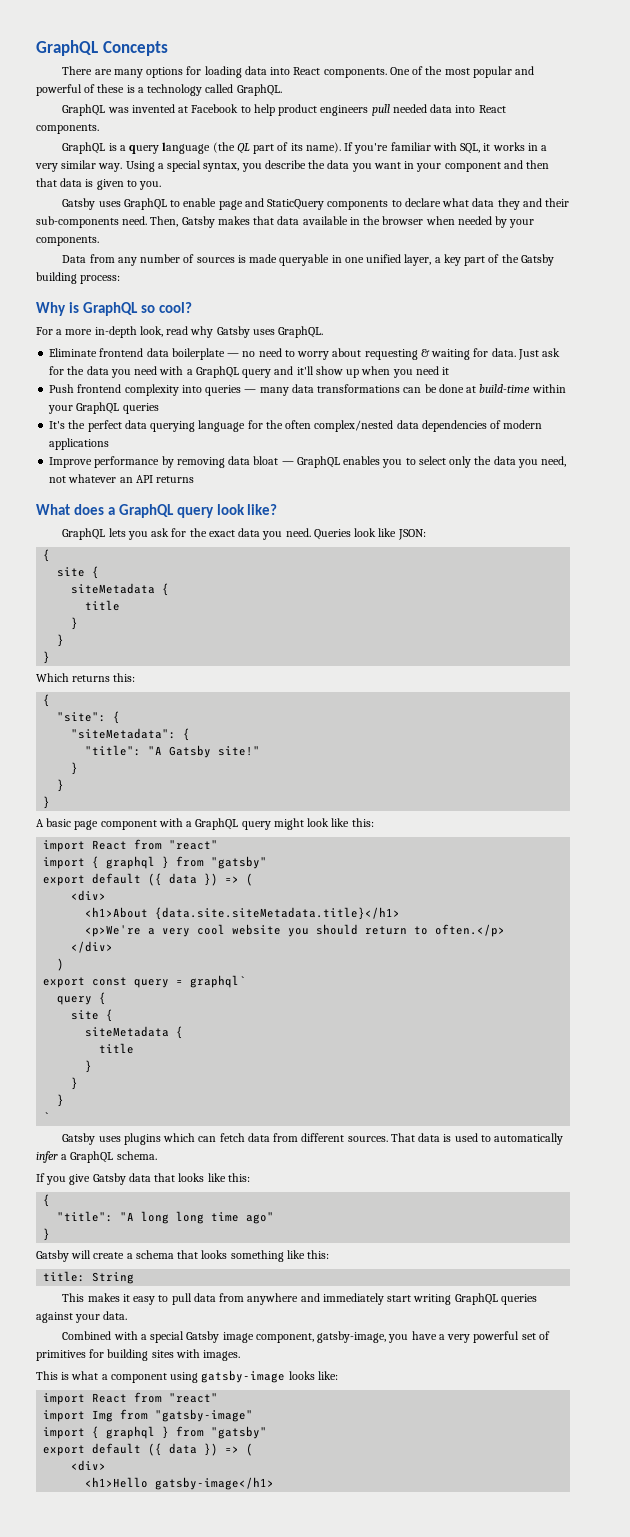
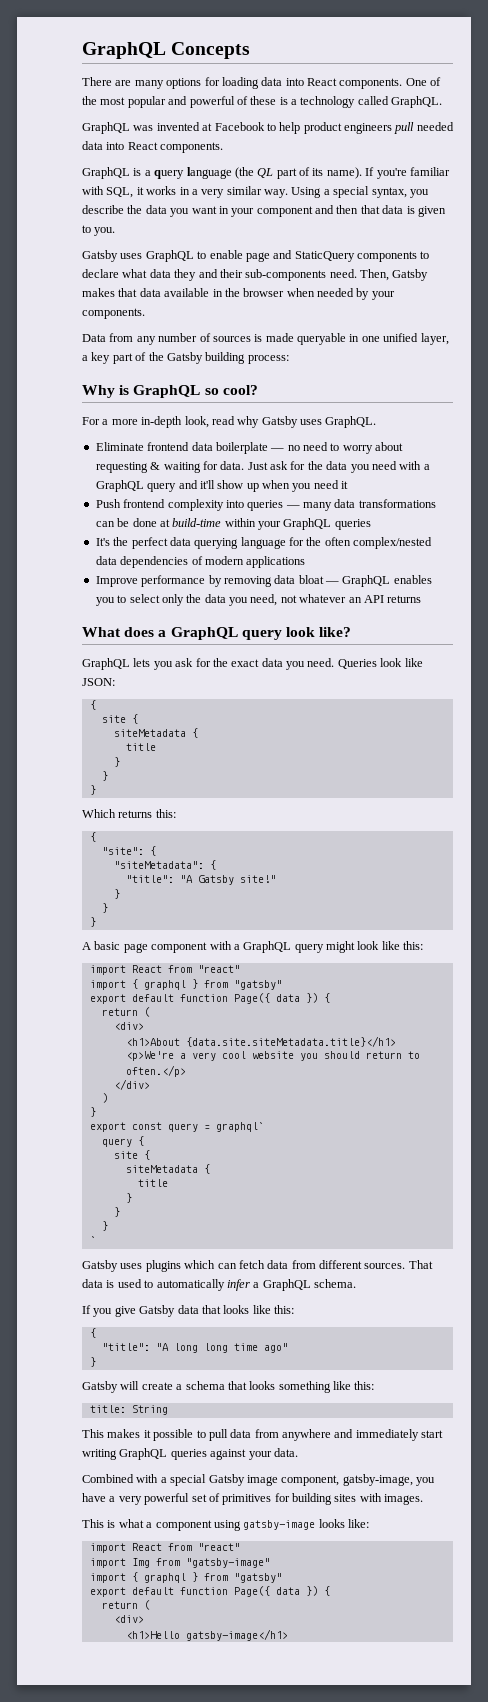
[148,873,240,886] ({ data }) => -> [179,993,330,1004] [101,1008,138,1016] function Page({ data }) { // return
(65, 964) none -> [89,1107,96,1117] // }
[133,1296,156,1305] easy -> [153,1429,194,1441] possible
[148,1443,240,1456] ({ data }) => -> [179,1586,330,1597] [101,1601,138,1609] function Page({ data }) { // return

